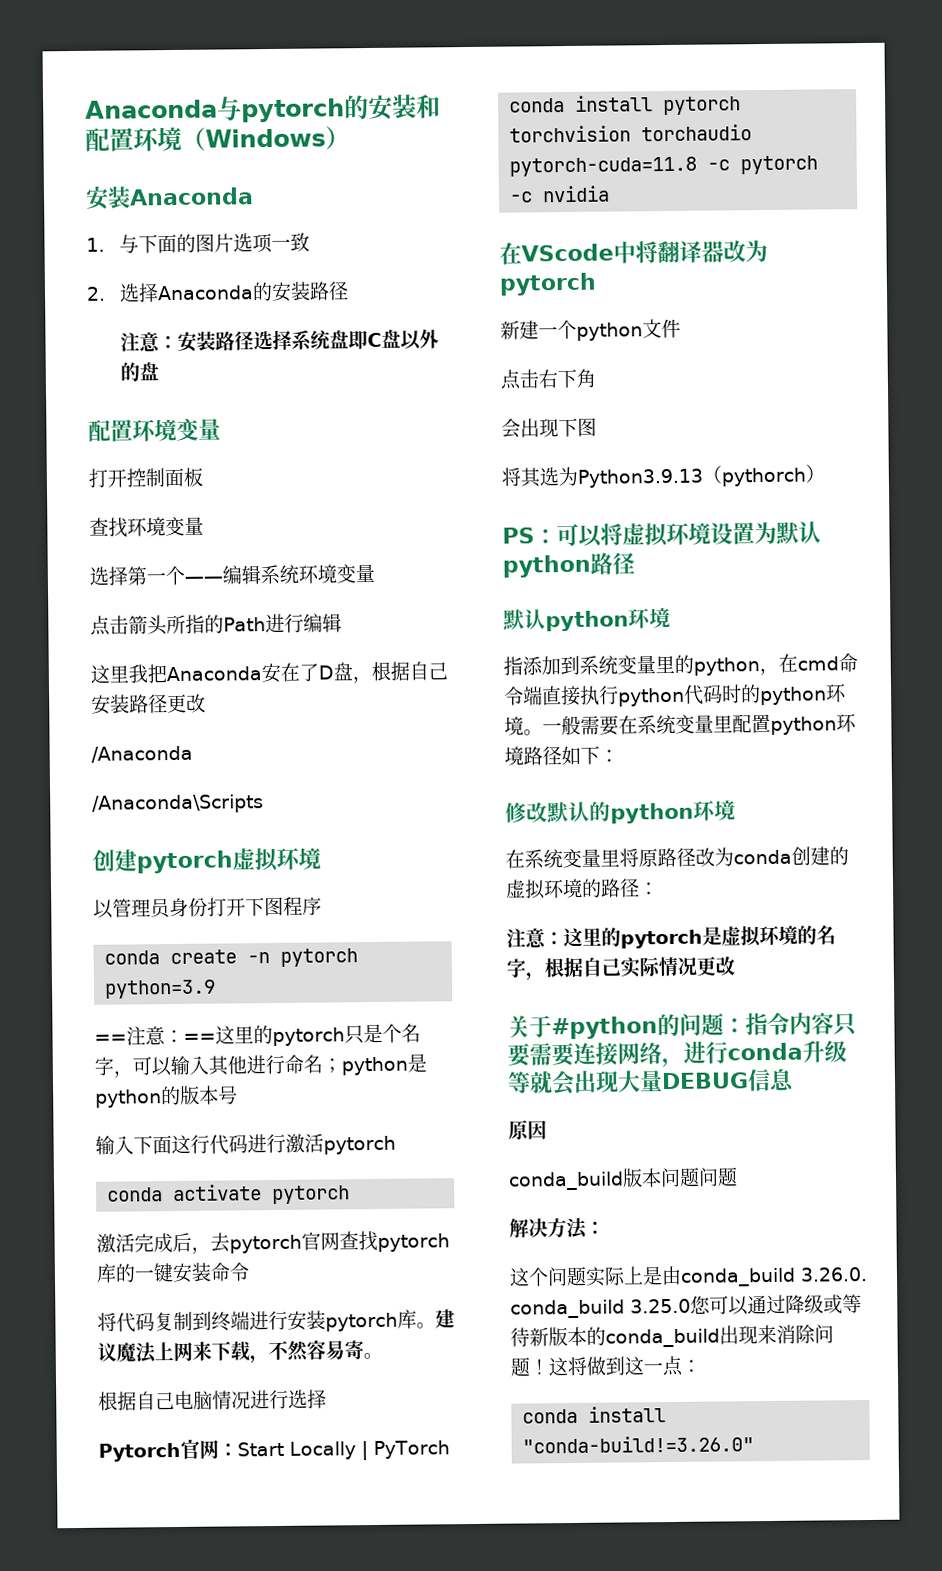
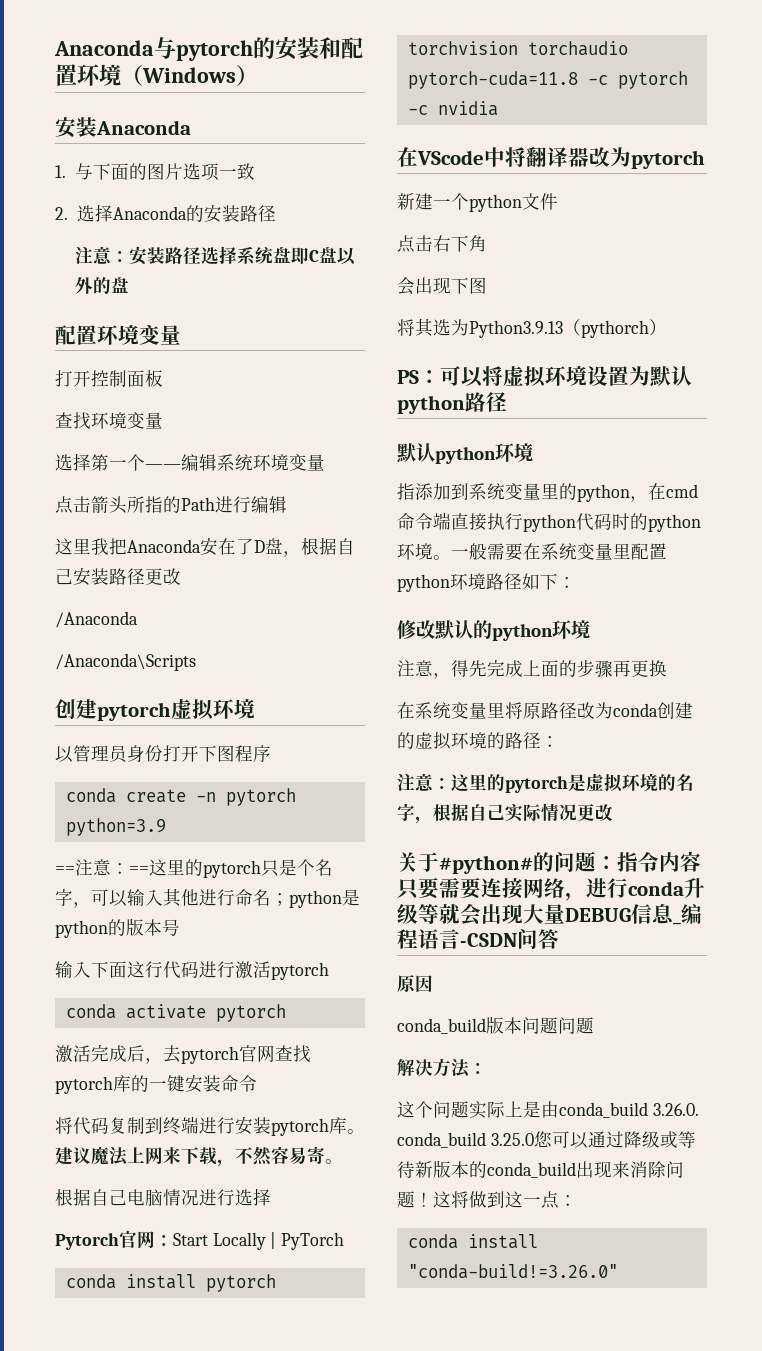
(736, 810) none -> [397,659,667,679] // 注意，得先完成上面的步骤再更换
[551,1016,658,1040] #python -> [439,855,533,874] #python#
(795, 1079) none -> [673,904,702,925] [397,929,559,949] _编程语言-CSDN问答

